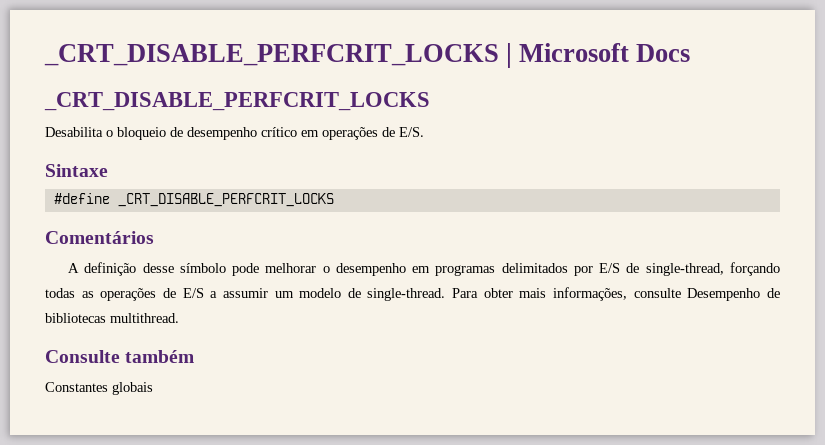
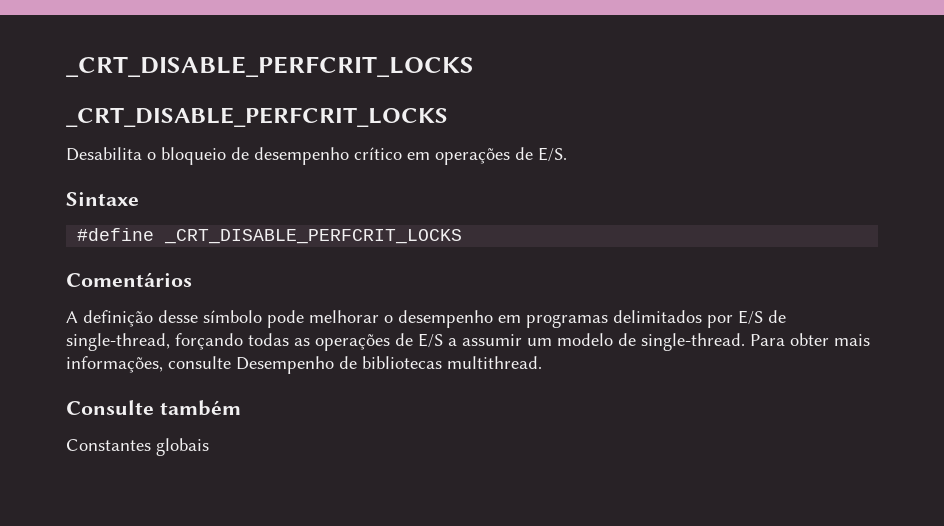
[44,43,691,68] _CRT_DISABLE_PERFCRIT_LOCKS | Microsoft Docs -> [66,56,474,77] _CRT_DISABLE_PERFCRIT_LOCKS

